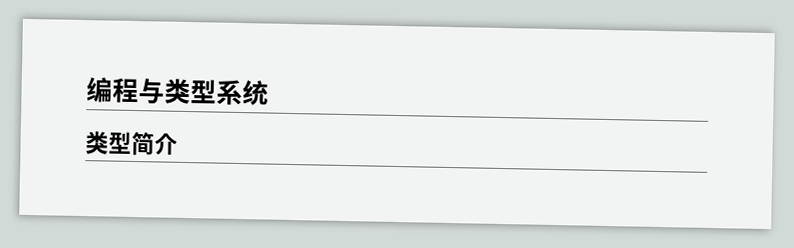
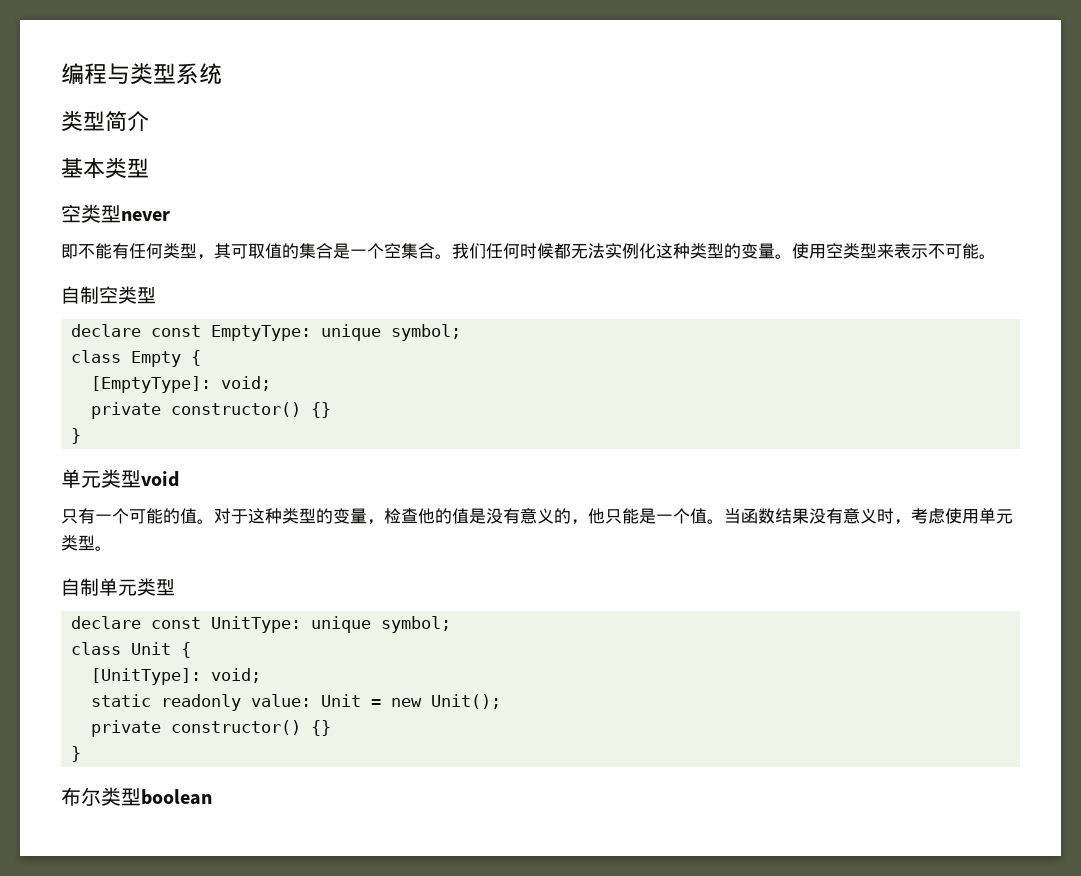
(178, 143) none -> [61,158,149,178] [61,204,170,223] [61,243,996,260] [61,286,156,304] [71,324,462,341] [71,350,202,367] [91,376,272,393] [91,402,332,419] [71,428,82,444] [61,469,179,488] [61,508,1013,525] [61,535,112,551] [61,578,175,596] [71,616,452,633] [71,642,192,658] [91,668,262,685] [91,694,502,711] [91,720,332,737] [71,746,82,762] [61,787,212,806] // 基本类型 // 空类型never // 即不能有任何类型，其可取值的集合是一个空集合。我们任何时候都无法实例化这种类型的变量。使用空类型来表示不可能。 // 自制空类型 // declare const EmptyType: unique symbol; // class Empty { // [EmptyType]: void; // private constructor() {} // } // 单元类型void // 只有一个可能的值。对于这种类型的变量，检查他的值是没有意义的，他只能是一个值。当函数结果没有意义时，考虑使用单元类型。 // 自制单元类型 // declare const UnitType: unique symbol; // class Unit { // [UnitType]: void; // static readonly value: Unit = new Unit(); // private constructor() {} // } // 布尔类型boolean

